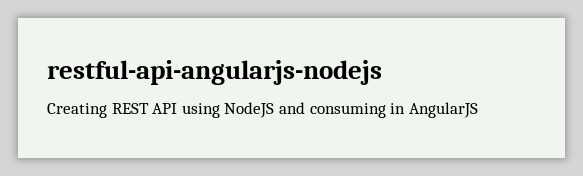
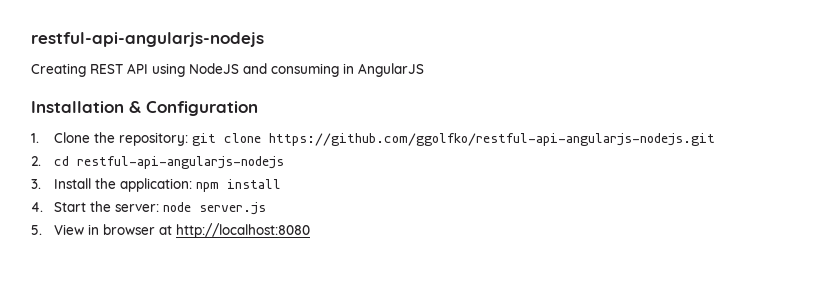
(478, 110) none -> [31,101,258,116] [31,132,715,146] [31,156,284,169] [31,178,281,192] [31,201,266,215] [31,223,310,238] // Installation & Configuration // 1. Clone the repository: git clone https://github.com/ggolfko/restful-api-angularjs-nodejs.git // 2. cd restful-api-angularjs-nodejs // 3. Install the application: npm install // 4. Start the server: node server.js // 5. View in browser at http://localhost:8080

